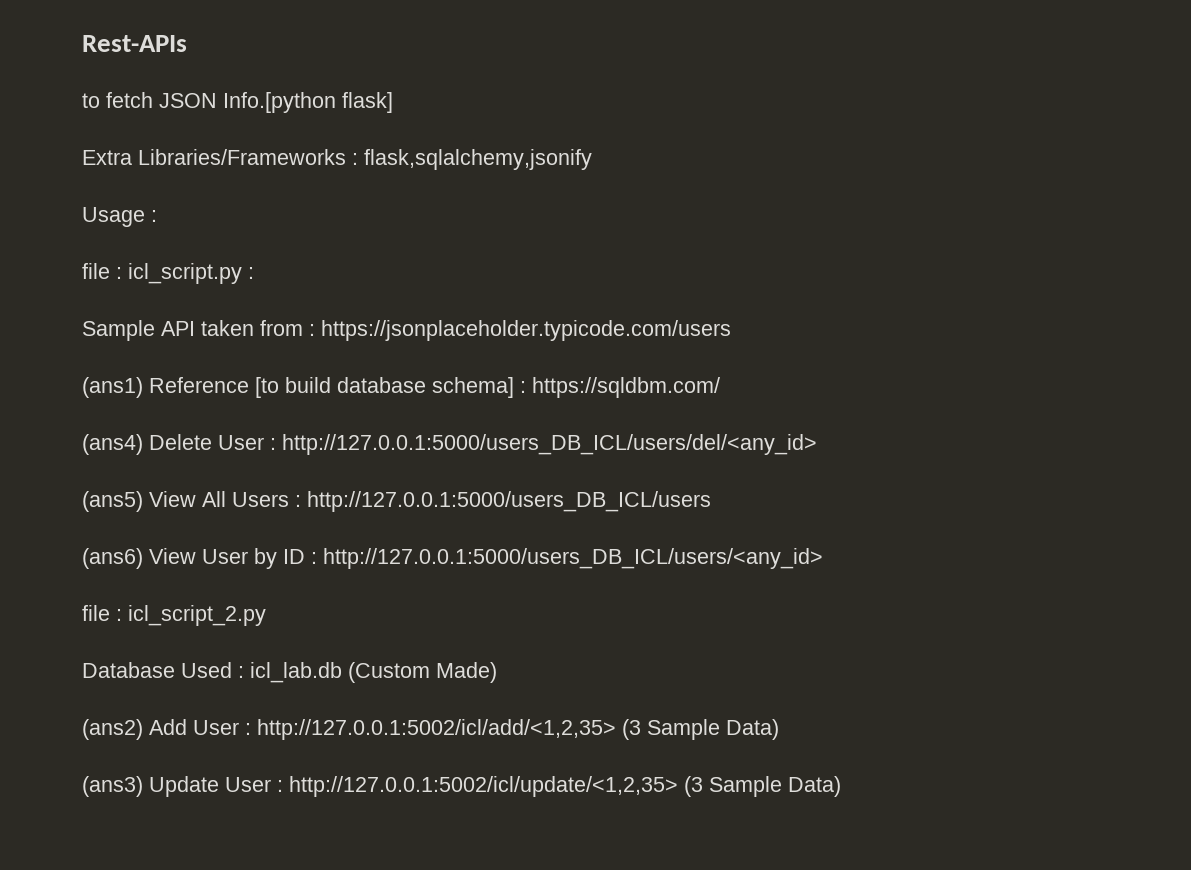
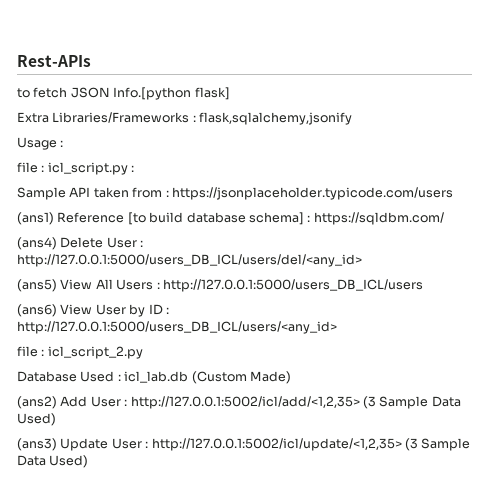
[726,719,779,740] Data) -> [431,396,461,407] [17,413,56,426] Data Used)
[788,776,841,797] Data) -> [17,455,89,468] Data Used)

